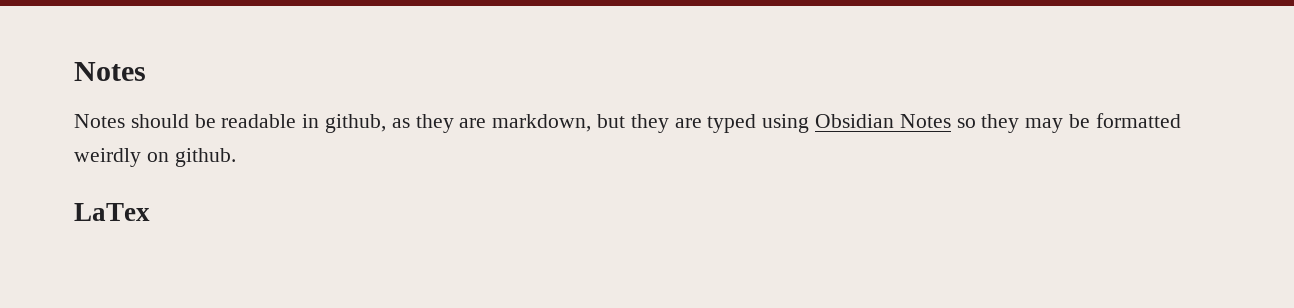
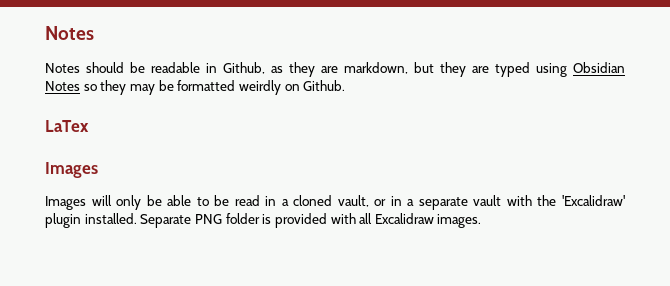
[325,114,387,133] github, -> [223,62,265,74] Github,
[174,148,236,167] github. -> [303,80,346,91] Github.
(150, 212) none -> [45,162,98,178] [45,195,626,210] [45,213,482,228] // Images // Images will only be able to be read in a cloned vault, or in a separate vault with the 'Excalidraw' plugin installed. Separate PNG folder is provided with all Excalidraw images.

